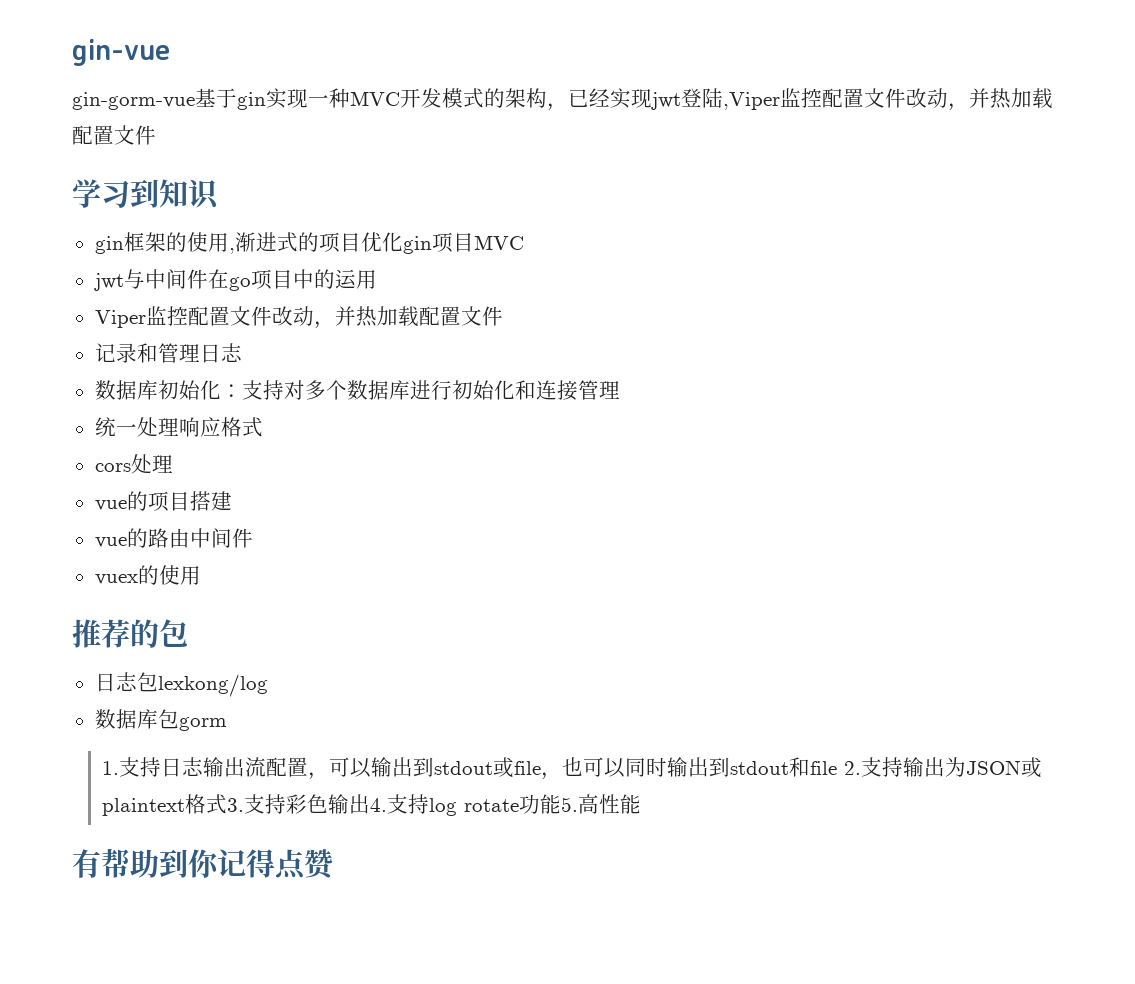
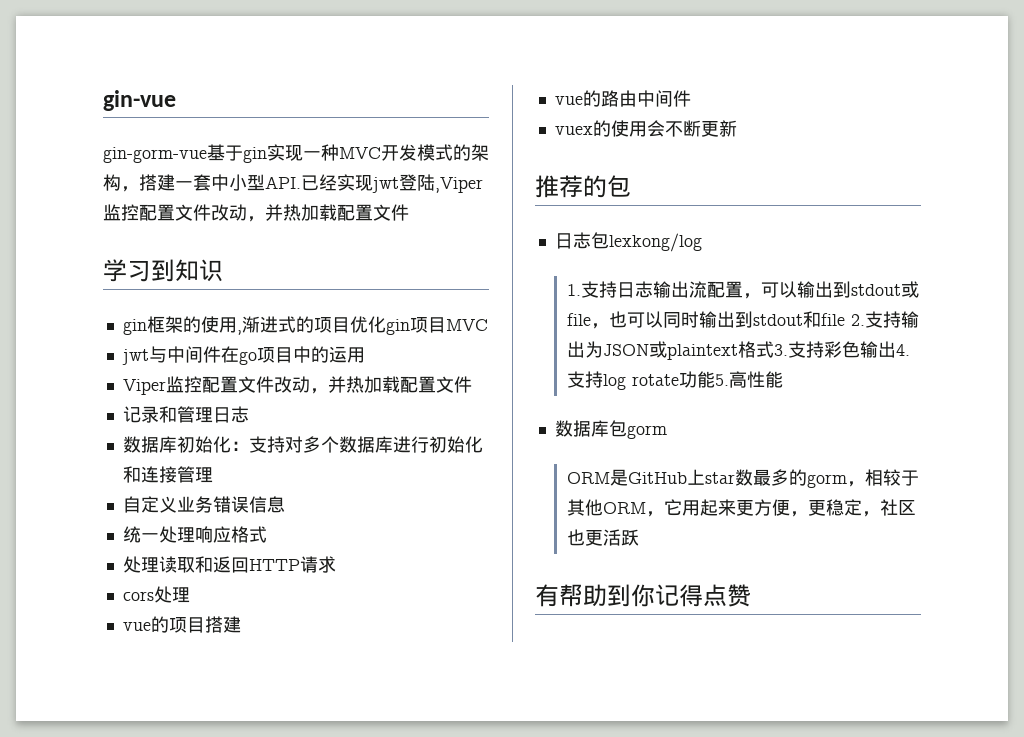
(568, 107) none -> [139,174,301,191] 搭建一套中小型API.
(620, 390) none -> [122,496,285,513] // 自定义业务错误信息
(263, 427) none -> [122,556,336,573] // 处理读取和返回HTTP请求
(201, 575) none -> [646,120,737,137] 会不断更新
[94,709,227,731] // 数据库包gorm -> (702, 242) none
(641, 804) none -> [554,420,667,439] [566,469,919,488] [566,499,916,517] [566,529,639,546] // 数据库包gorm // ORM是GitHub上star数最多的gorm，相较于其他ORM，它用起来更方便，更稳定，社区也更活跃

